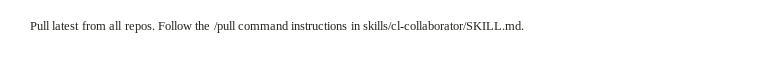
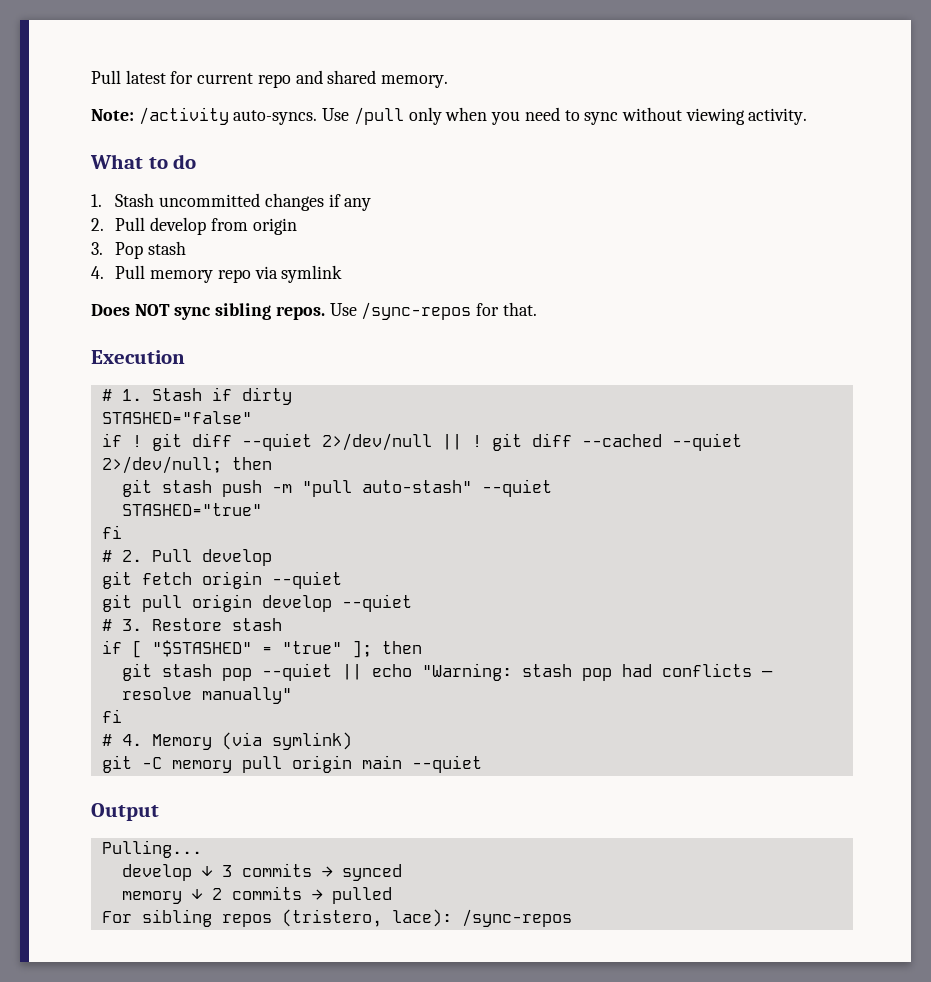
[81,21,525,33] from all repos. Follow the /pull command instructions in skills/cl-collaborator/SKILL.md. -> [170,70,449,88] [91,107,808,125] [90,154,197,169] [91,193,372,211] [91,217,297,235] [91,241,187,259] [91,265,343,283] [91,302,537,320] [91,350,185,364] [101,387,292,405] [101,411,252,424] [101,433,742,451] [101,456,272,474] [121,479,552,497] [121,503,262,516] [101,525,122,539] [101,549,272,566] [101,571,342,589] [101,594,412,612] [101,618,282,631] [101,640,422,658] [121,663,773,681] [121,687,292,704] [101,709,122,723] [101,732,352,750] [101,755,482,773] [91,803,159,821] [101,840,202,858] [121,863,402,881] [121,886,392,904] [101,909,572,927] for current repo and shared memory. // Note: /activity auto-syncs. Use /pull only when you need to sync without viewing activity. // What to do // 1. Stash uncommitted changes if any // 2. Pull develop from origin // 3. Pop stash // 4. Pull memory repo via symlink // Does NOT sync sibling repos. Use /sync-repos for that. // Execution // # 1. Stash if dirty // STASHED="false" // if ! git diff --quiet 2>/dev/null || ! git diff --cached --quiet 2>/dev/null; then // git stash push -m "pull auto-stash" --quiet // STASHED="true" // fi // # 2. Pull develop // git fetch origin --quiet // git pull origin develop --quiet // # 3. Restore stash // if [ "$STASHED" = "true" ]; then // git stash pop --quiet || echo "Warning: stash pop had conflicts — resolve manually" // fi // # 4. Memory (via symlink) // git -C memory pull origin main --quiet // Output // Pulling... // develop ↓ 3 commits → synced // memory ↓ 2 commits → pulled // For sibling repos (tristero, lace): /sync-repos

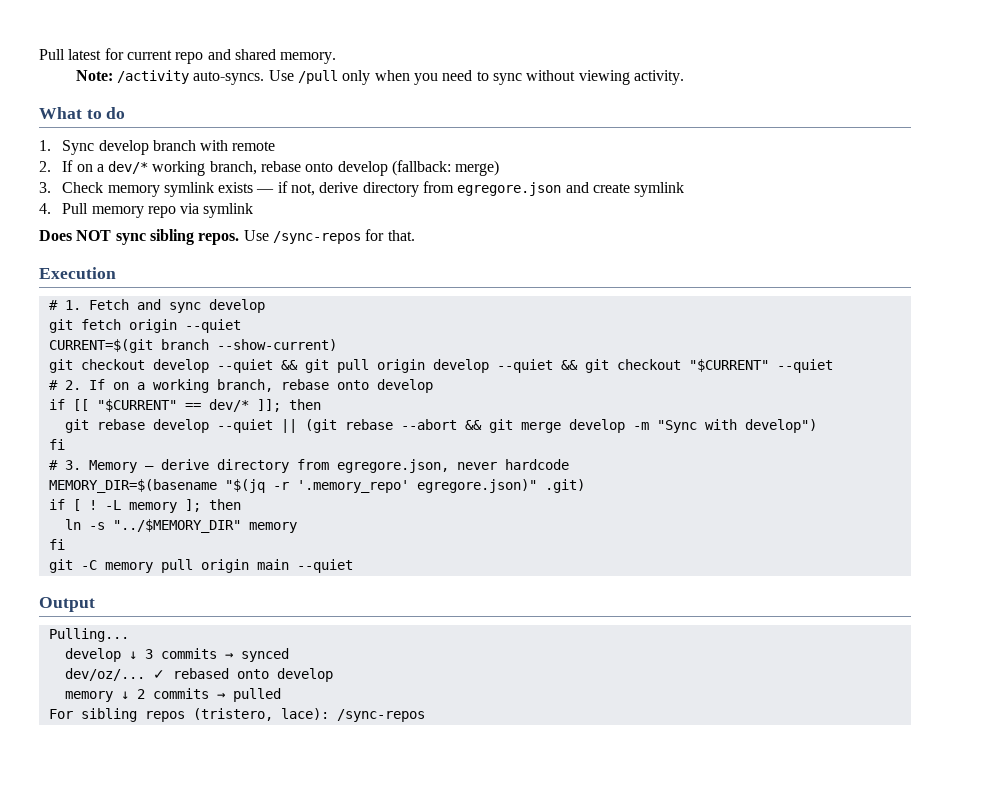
[115,193,372,211] [91,217,297,235] [91,241,187,259] Stash uncommitted changes if any // 2. Pull develop from origin // 3. Pop stash -> [62,140,276,155] [39,160,500,176] [39,181,685,197] Sync develop branch with remote // 2. If on a dev/* working branch, rebase onto develop (fallback: merge) // 3. Check memory symlink exists — if not, derive directory from egregore.json and create symlink
[151,387,292,405] [101,411,252,424] [101,433,742,451] [101,456,272,474] [121,479,552,497] [121,503,262,516] [101,525,122,539] [101,549,192,562] Stash if dirty // STASHED="false" // if ! git diff --quiet 2>/dev/null || ! git diff --cached --quiet 2>/dev/null; then // git stash push -m "pull auto-stash" --quiet // STASHED="true" // fi // # 2. Pull -> [88,299,201,313] Fetch and sync
(342, 580) none -> [48,339,337,353] [48,359,298,373] CURRENT=$(git branch --show-current) // git checkout develop --quiet &&
[101,618,282,631] [101,640,422,658] [121,663,773,681] [121,687,292,704] [101,709,122,723] [101,732,352,750] // # 3. Restore stash // if [ "$STASHED" = "true" ]; then // git stash pop --quiet || echo "Warning: stash pop had conflicts — resolve manually" // fi // # 4. Memory (via symlink) -> [560,359,833,373] [48,379,433,393] [48,399,321,412] [64,419,817,433] [48,439,65,450] [48,459,569,473] [48,479,585,493] [48,499,241,513] [64,519,297,533] [48,539,65,550] && git checkout "$CURRENT" --quiet // # 2. If on a working branch, rebase onto develop // if [[ "$CURRENT" == dev/* ]]; then // git rebase develop --quiet || (git rebase --abort && git merge develop -m "Sync with develop") // fi // # 3. Memory — derive directory from egregore.json, never hardcode // MEMORY_DIR=$(basename "$(jq -r '.memory_repo' egregore.json)" .git) // if [ ! -L memory ]; then // ln -s "../$MEMORY_DIR" memory // fi
(402, 872) none -> [64,668,333,682] // dev/oz/... ✓ rebased onto develop

